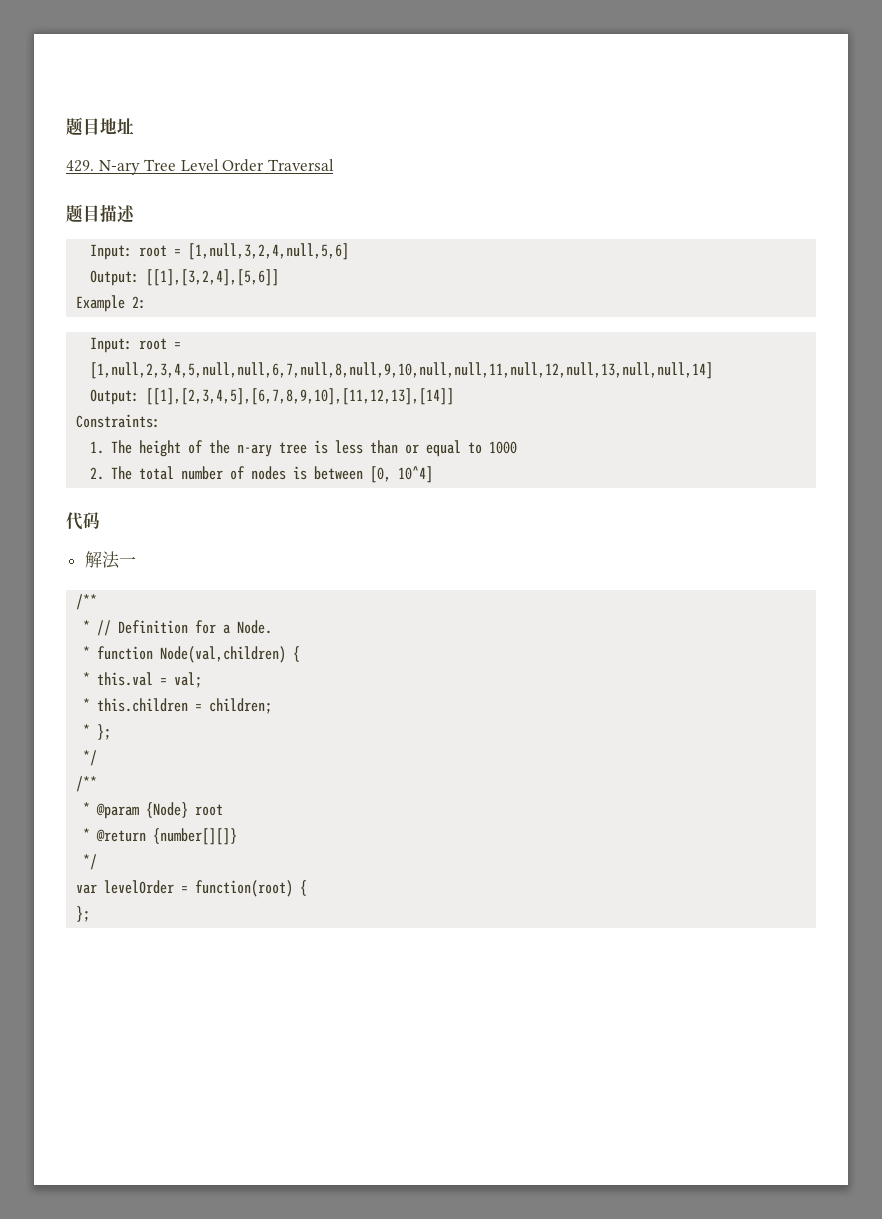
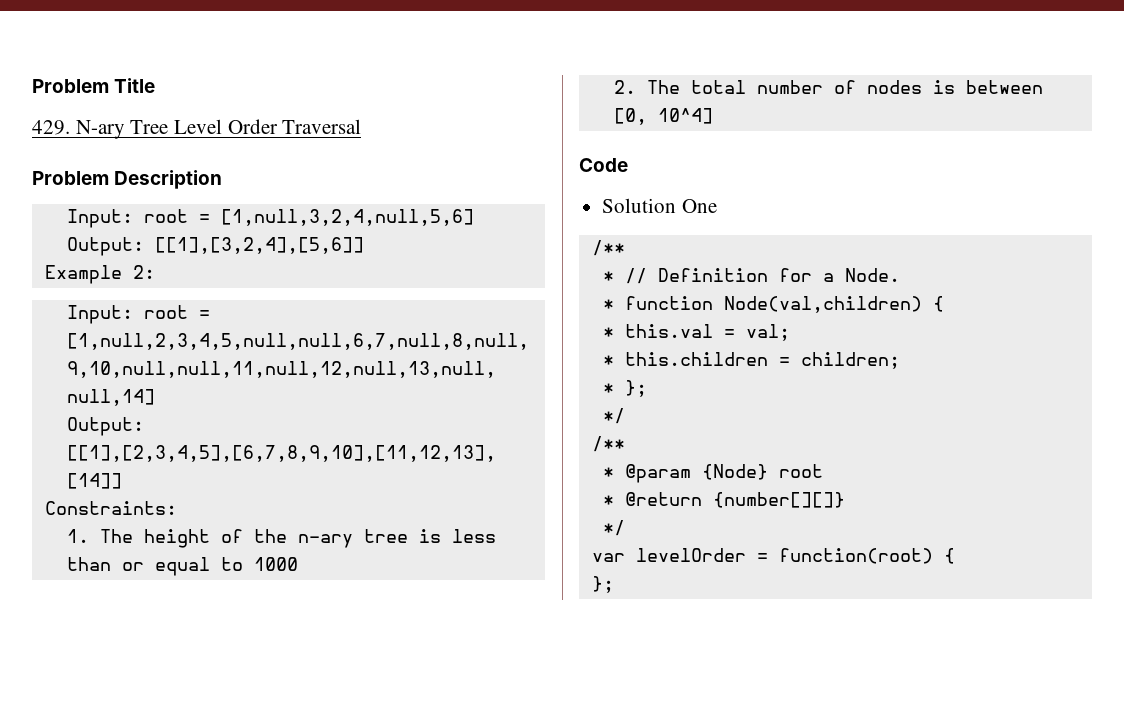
[66,117,134,136] 题目地址 -> [32,78,156,93] Problem Title
[66,204,135,223] 题目描述 -> [32,170,223,189] Problem Description
[66,512,100,530] [84,551,136,569] 代码 // 解法一 -> [579,158,628,172] [602,198,717,213] Code // Solution One

